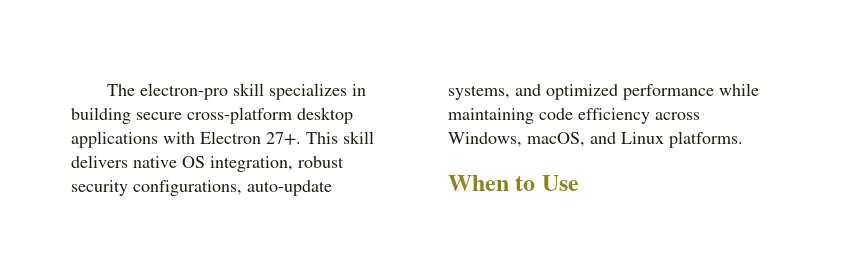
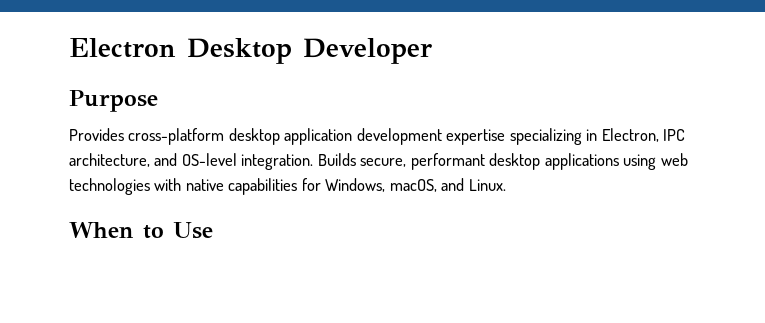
[106,83,366,100] [71,107,353,124] [71,131,374,148] [71,155,344,172] [71,180,332,196] [448,83,759,100] [448,108,700,124] The electron-pro skill specializes in building secure cross-platform desktop applications with Electron 27+. This skill delivers native OS integration, robust security configurations, auto-update systems, and optimized performance while maintaining code efficiency across -> [69,38,432,64] [69,90,158,112] [69,128,686,145] [69,153,688,170] [69,178,321,195] Electron Desktop Developer // Purpose // Provides cross-platform desktop application development expertise specializing in Electron, IPC architecture, and OS-level integration. Builds secure, performant desktop applications using web technologies with native capabilities for
[621,131,743,148] Linux platforms. -> [468,179,506,191] Linux.

